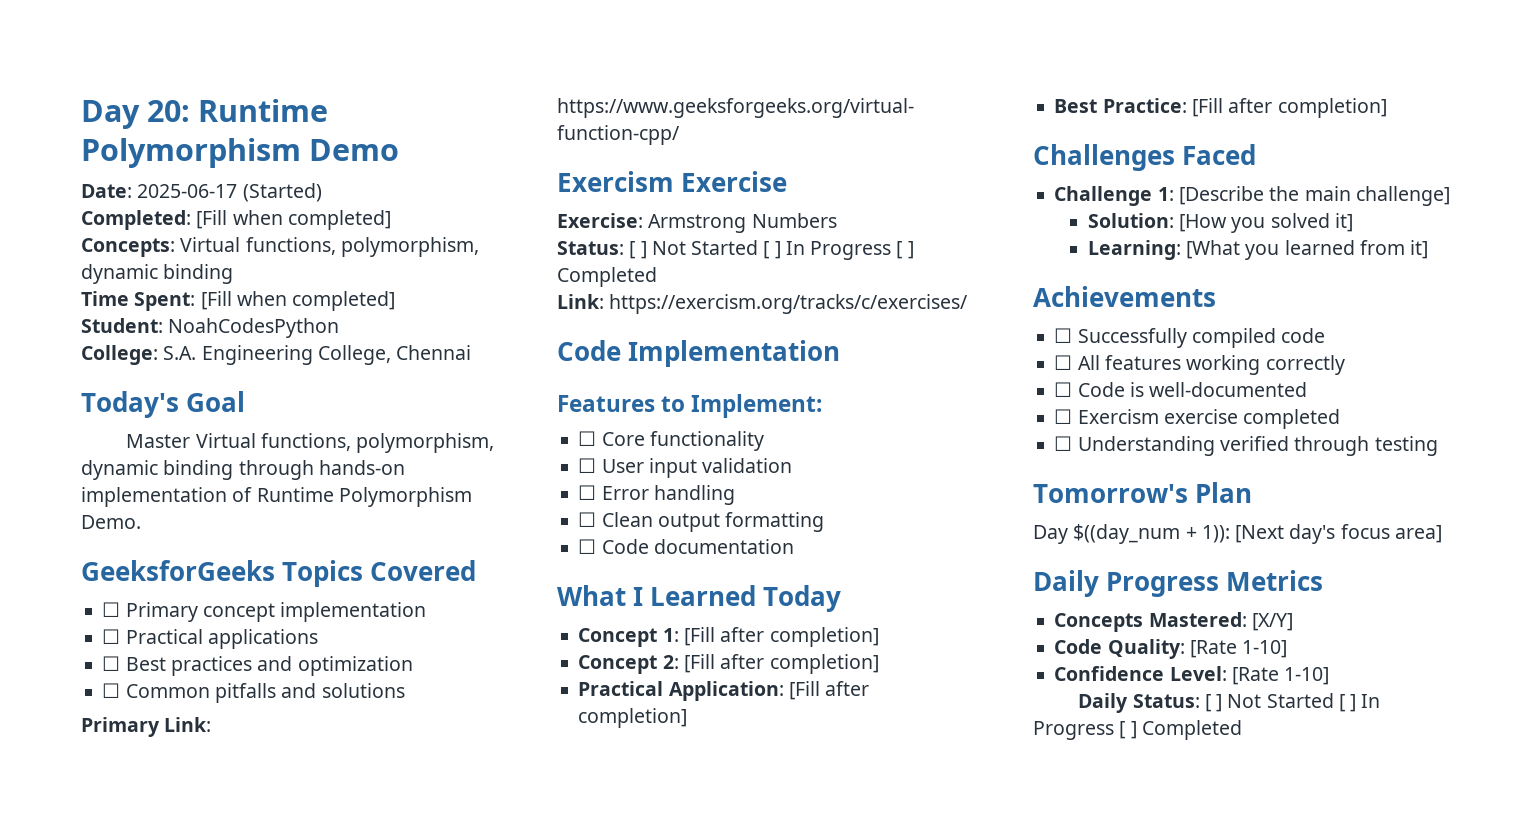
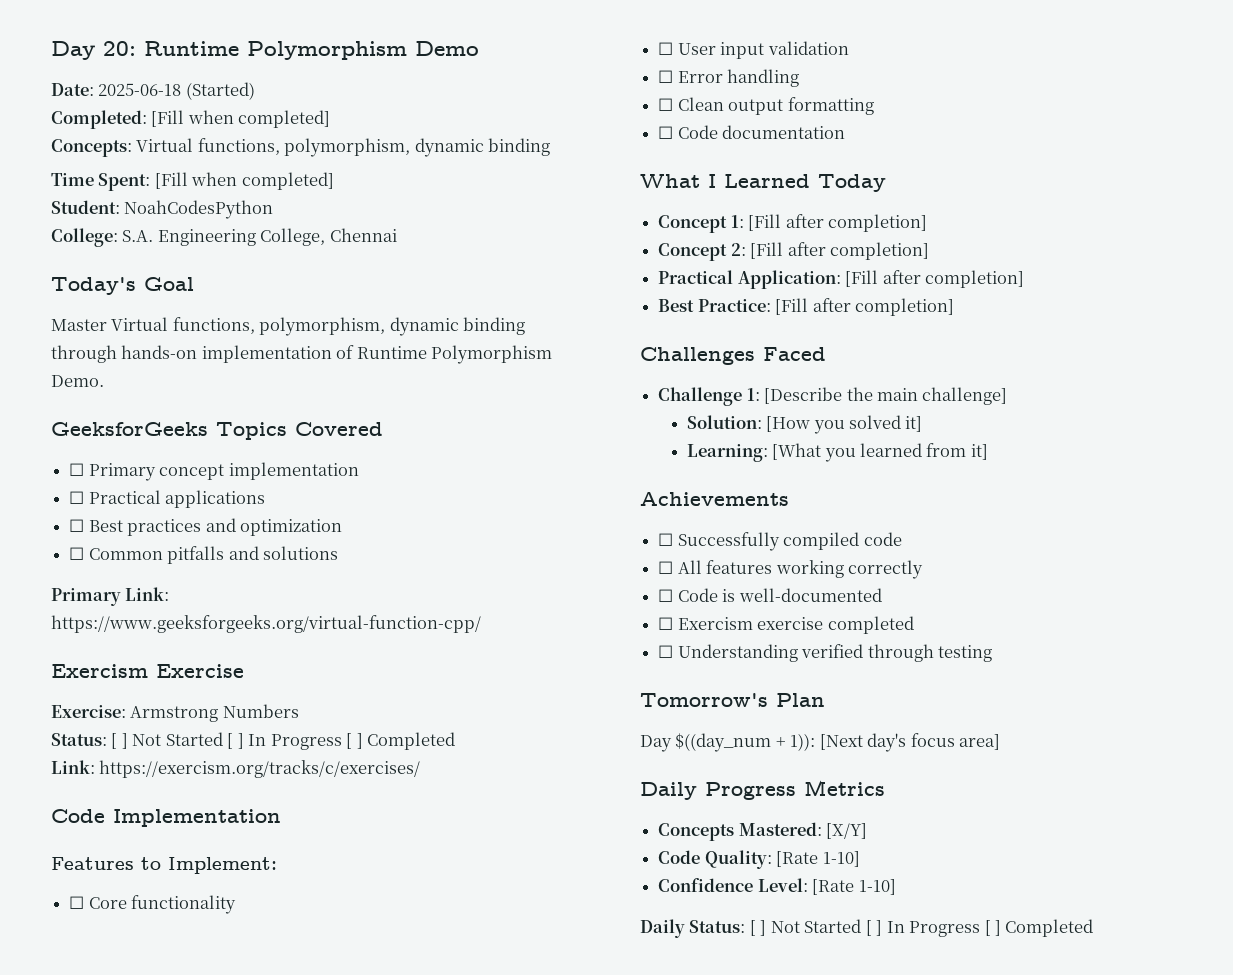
[137,184,238,198] 2025-06-17 -> [98,83,182,96] 2025-06-18

